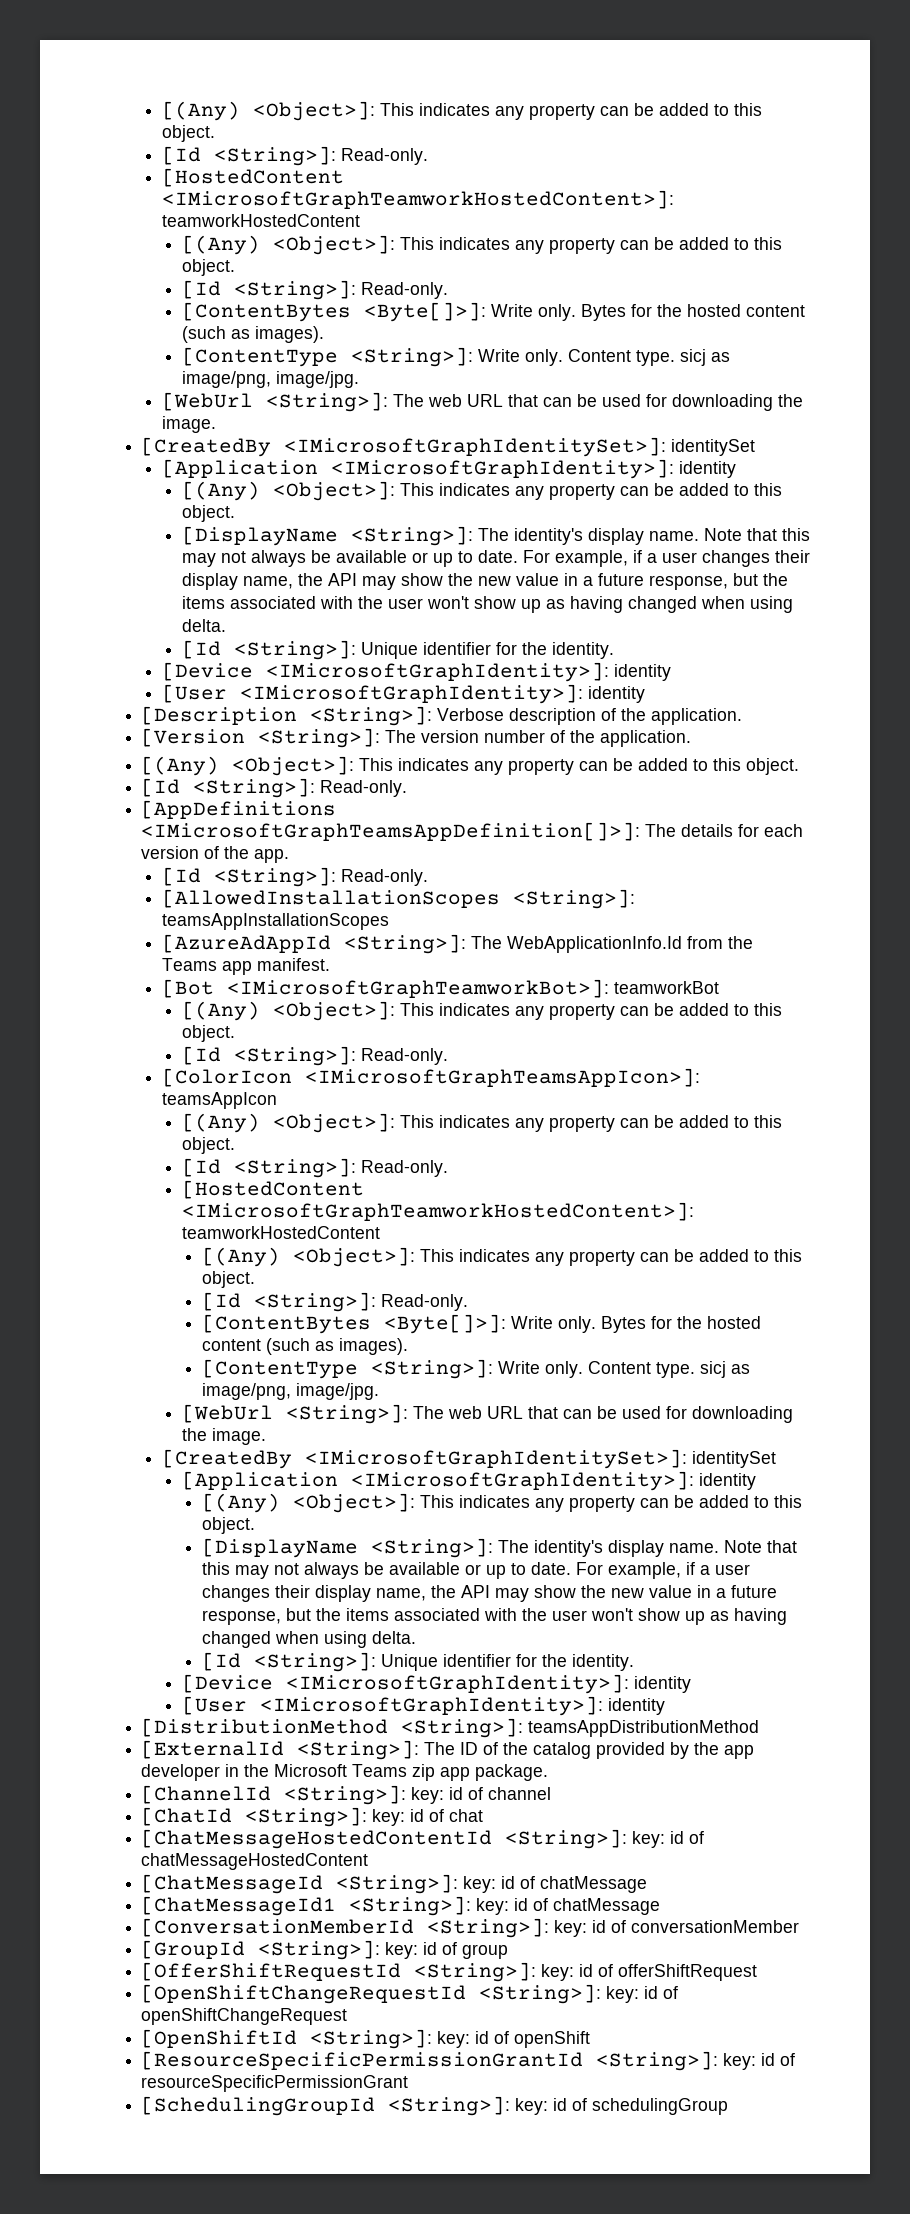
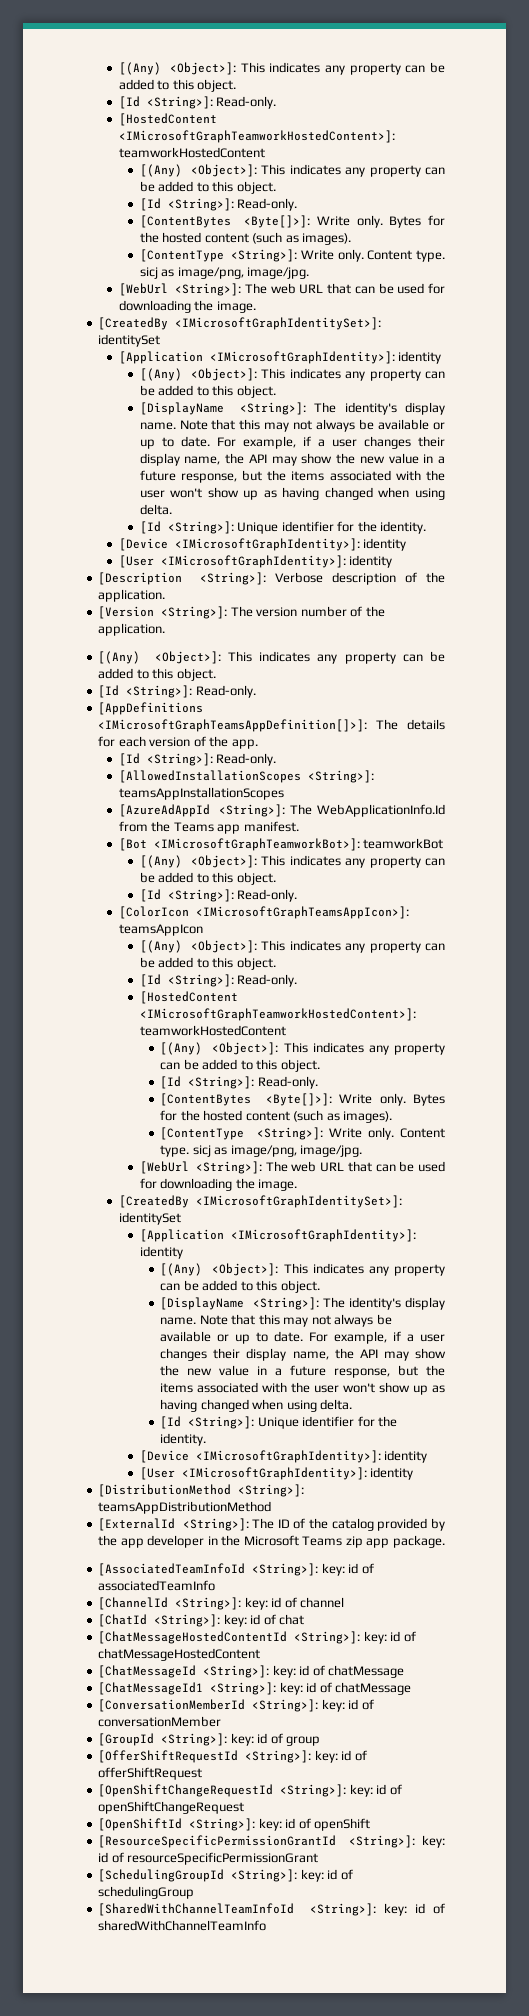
(549, 1772) none -> [98,1563,374,1576] [98,1580,216,1591] // [AssociatedTeamInfoId <String>]: key: id of associatedTeamInfo
(729, 2106) none -> [98,1903,445,1916] [98,1920,267,1931] // [SharedWithChannelTeamInfoId <String>]: key: id of sharedWithChannelTeamInfo

